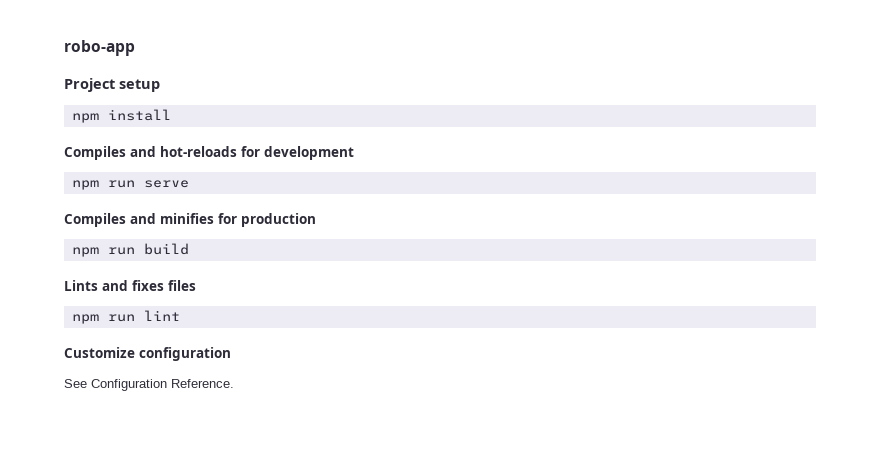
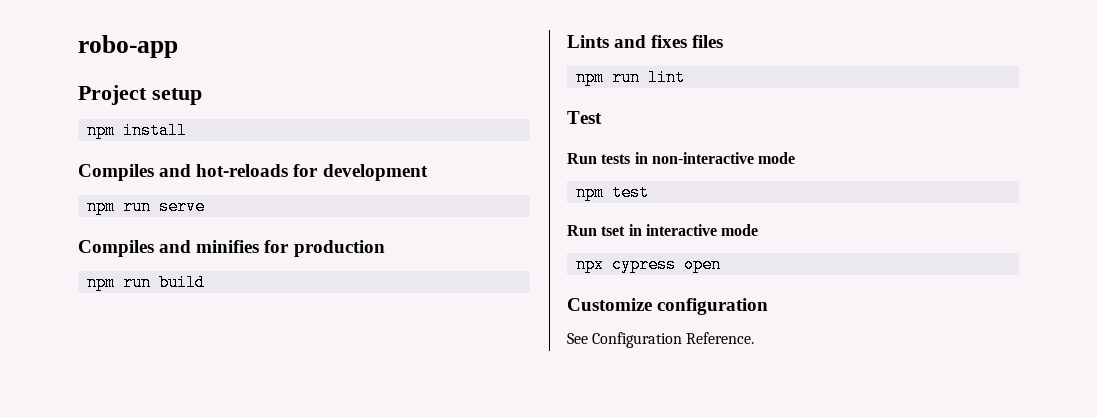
(180, 315) none -> [567,111,602,124] [567,152,796,164] [576,184,650,201] [567,224,759,236] [576,256,722,273] // Test // Run tests in non-interactive mode // npm test // Run tset in interactive mode // npx cypress open

